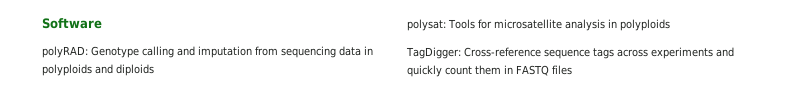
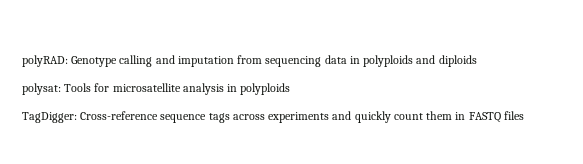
[42,18,102,29] Software // -> (22, 61) none

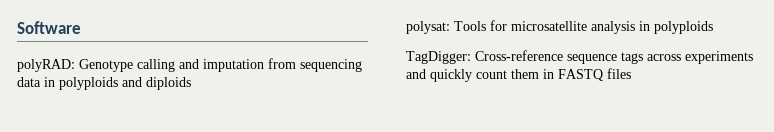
(22, 61) none -> [17,21,81,34] Software //

